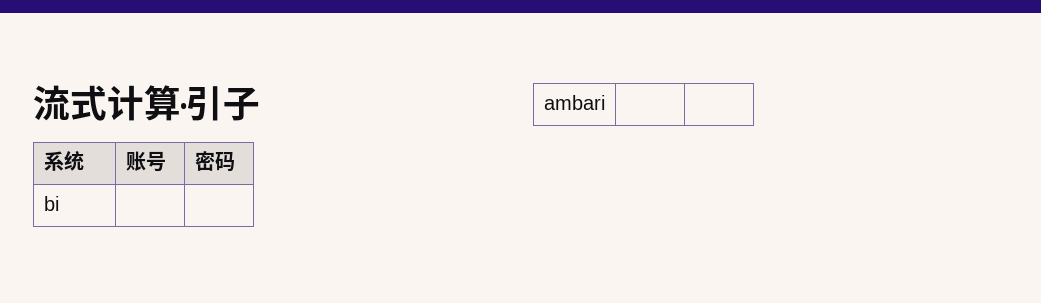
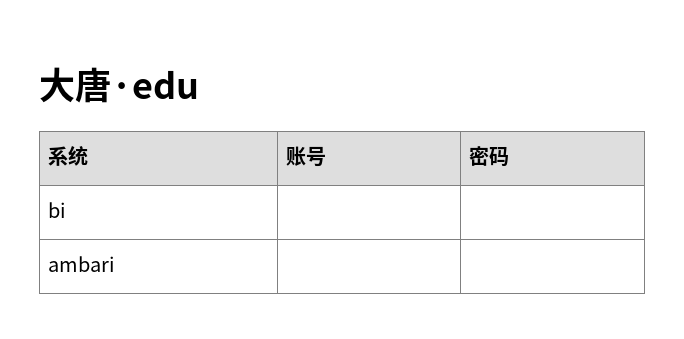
[33,85,260,121] 流式计算·引子 -> [39,67,199,103] 大唐·edu

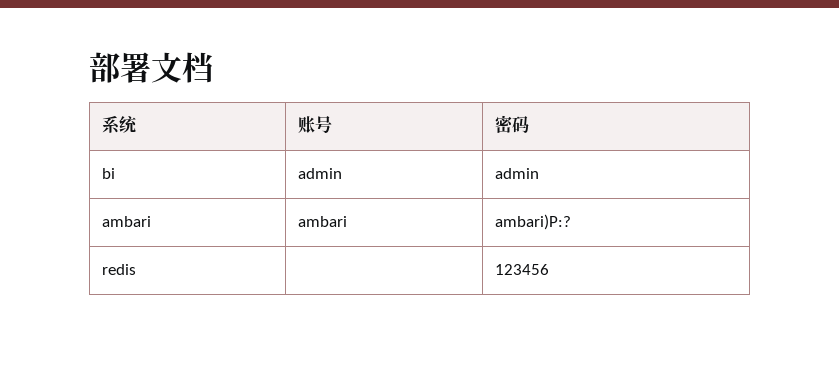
[39,67,199,103] 大唐·edu -> [89,52,213,83] 部署文档
[48,256,116,272] | // ambari | | -> [298,168,343,179] [495,168,540,179] [102,216,152,227] [298,216,348,227] [495,214,572,230] [102,264,137,275] [495,264,550,275] admin | admin // ambari | ambari | ambari)P:? // redis | | 123456

